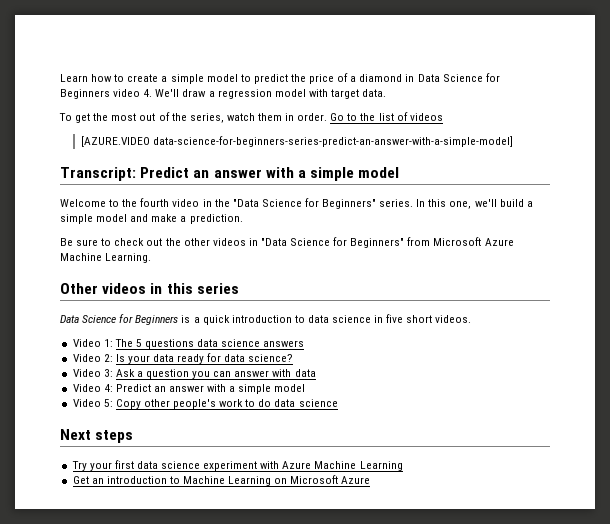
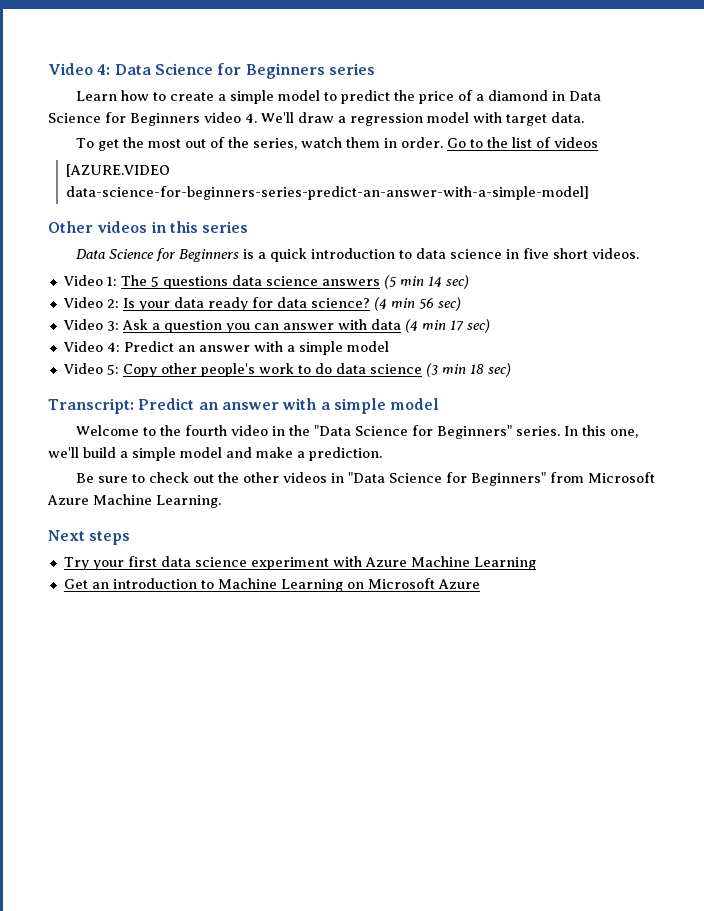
(60, 78) none -> [48,63,375,79] Video 4: Data Science for Beginners series //
(513, 141) none -> [48,221,249,233] [75,248,639,262] [62,275,469,289] [62,297,461,311] [62,319,490,333] [62,341,389,355] [62,363,511,377] // Other videos in this series // Data Science for Beginners is a quick introduction to data science in five short videos. // Video 1: The 5 questions data science answers (5 min 14 sec) // Video 2: Is your data ready for data science? (4 min 56 sec) // Video 3: Ask a question you can answer with data (4 min 17 sec) // Video 4: Predict an answer with a simple model // Video 5: Copy other people's work to do data science (3 min 18 sec)
[60,283,239,294] [60,314,472,325] [72,339,305,349] [72,353,294,364] [72,369,316,379] [72,384,306,394] [72,399,338,409] // Other videos in this series // Data Science for Beginners is a quick introduction to data science in five short videos. // Video 1: The 5 questions data science answers // Video 2: Is your data ready for data science? // Video 3: Ask a question you can answer with data // Video 4: Predict an answer with a simple model // Video 5: Copy other people's work to do data science -> (221, 501) none

